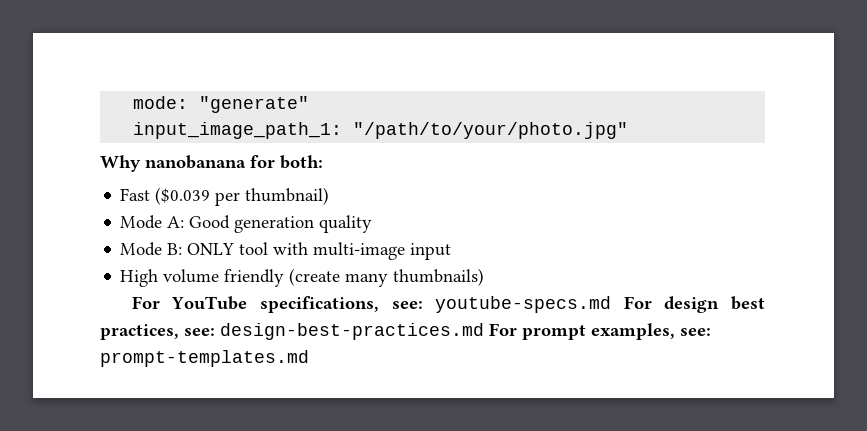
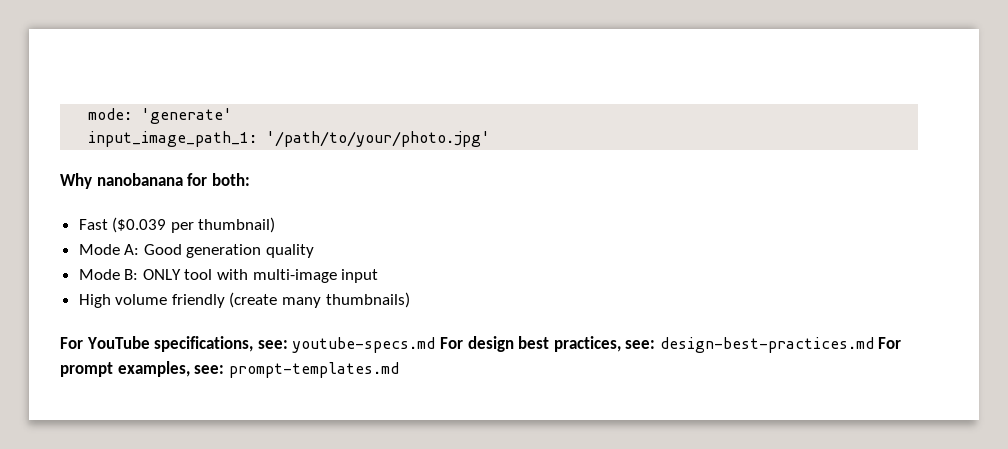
[199,96,310,113] "generate" -> [141,108,233,124] 'generate'
[353,122,629,139] "/path/to/your/photo.jpg" -> [266,131,491,147] '/path/to/your/photo.jpg'

